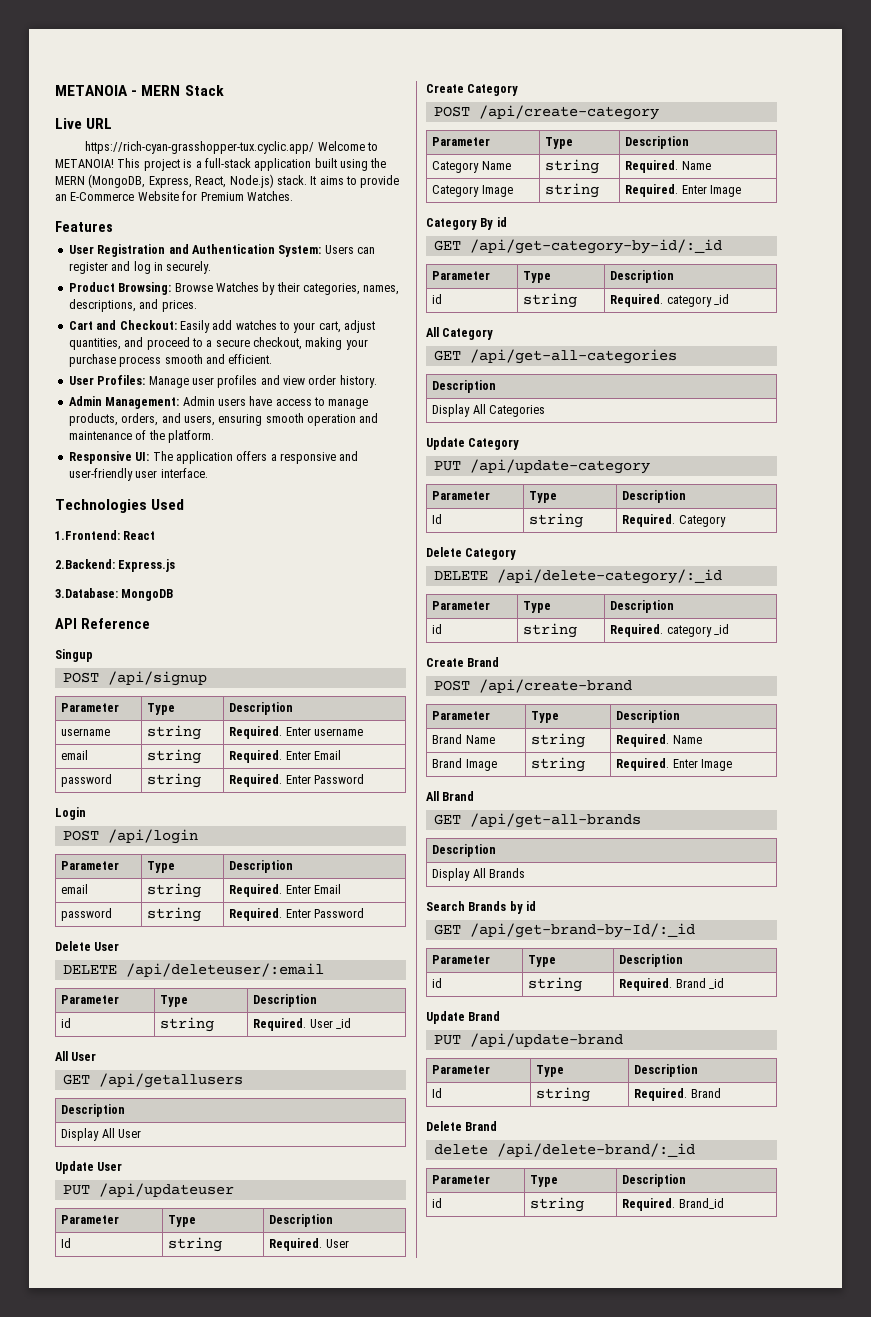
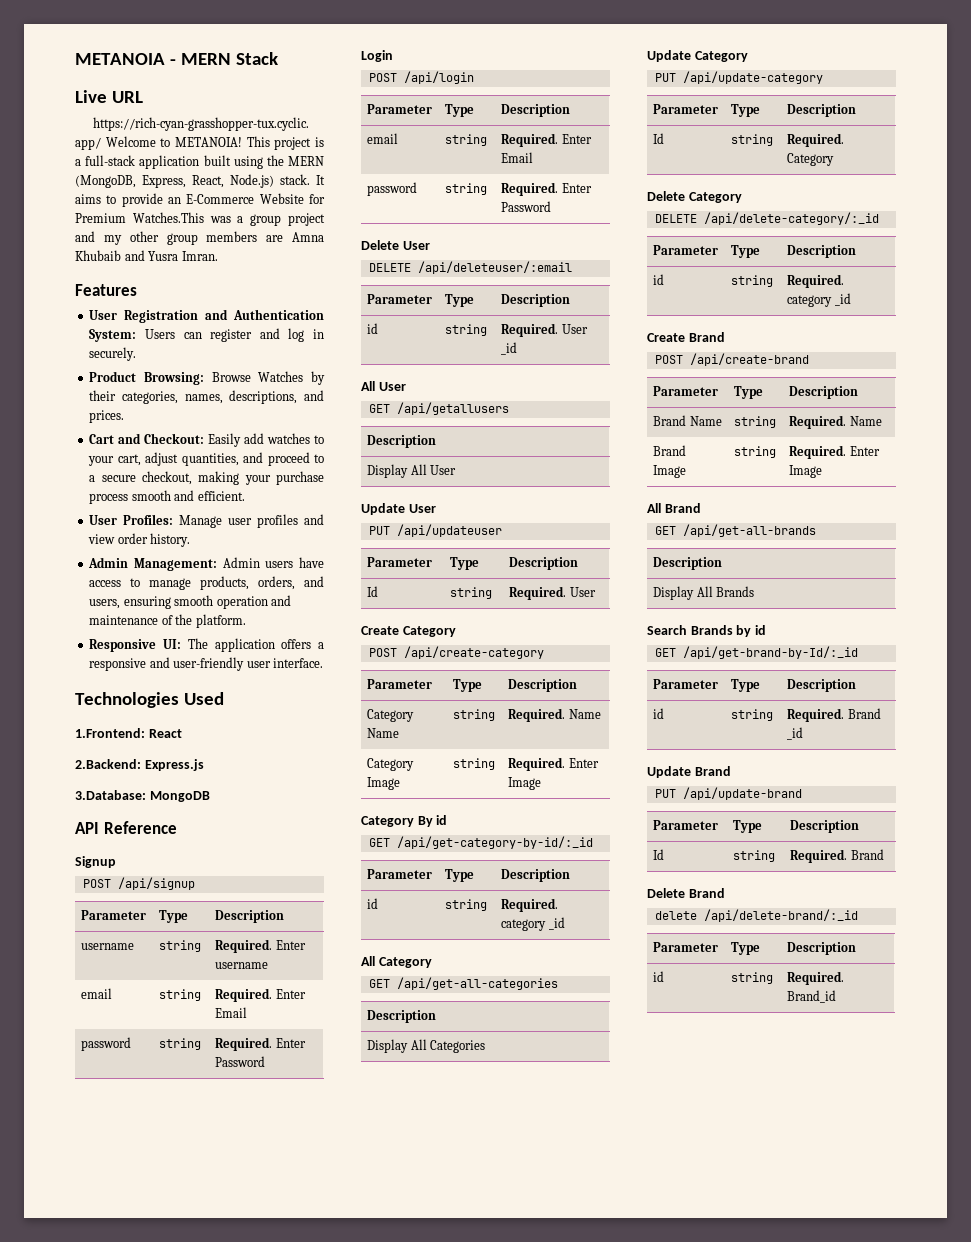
[246,191,293,201] Watches. -> [132,212,326,226] [75,231,324,245] [75,250,218,261] Watches.This was a group project and my other group members are Amna Khubaib and Yusra Imran.
[55,649,93,662] Singup -> [75,856,116,868] Signup

